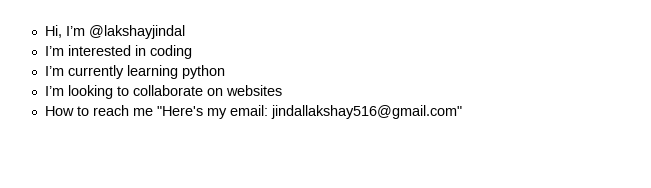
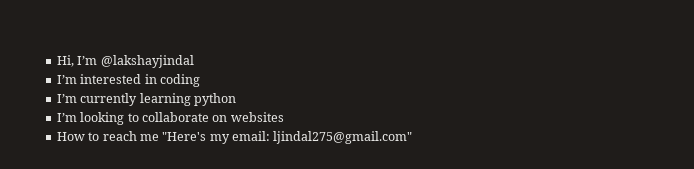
[270,105,462,119] jindallakshay516@gmail.com" -> [273,131,413,144] ljindal275@gmail.com"

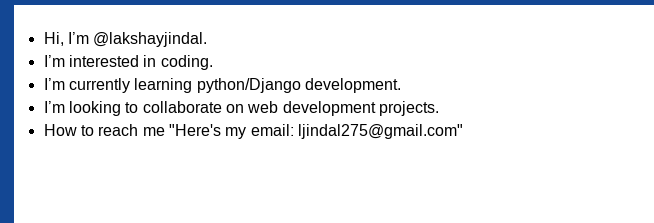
[100,55,194,68] @lakshayjindal -> [93,32,208,47] @lakshayjindal.
[159,74,200,87] coding -> [160,55,213,70] coding.
[193,93,236,106] python -> [196,78,401,93] python/Django development.
[230,112,284,122] websites -> [247,101,439,116] web development projects.

